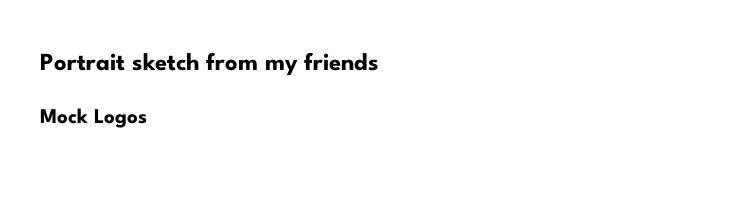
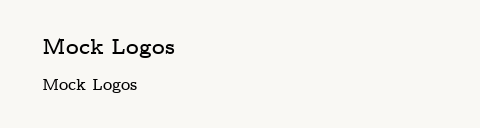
[40,52,380,76] Portrait sketch from my friends -> [42,37,175,58] Mock Logos

